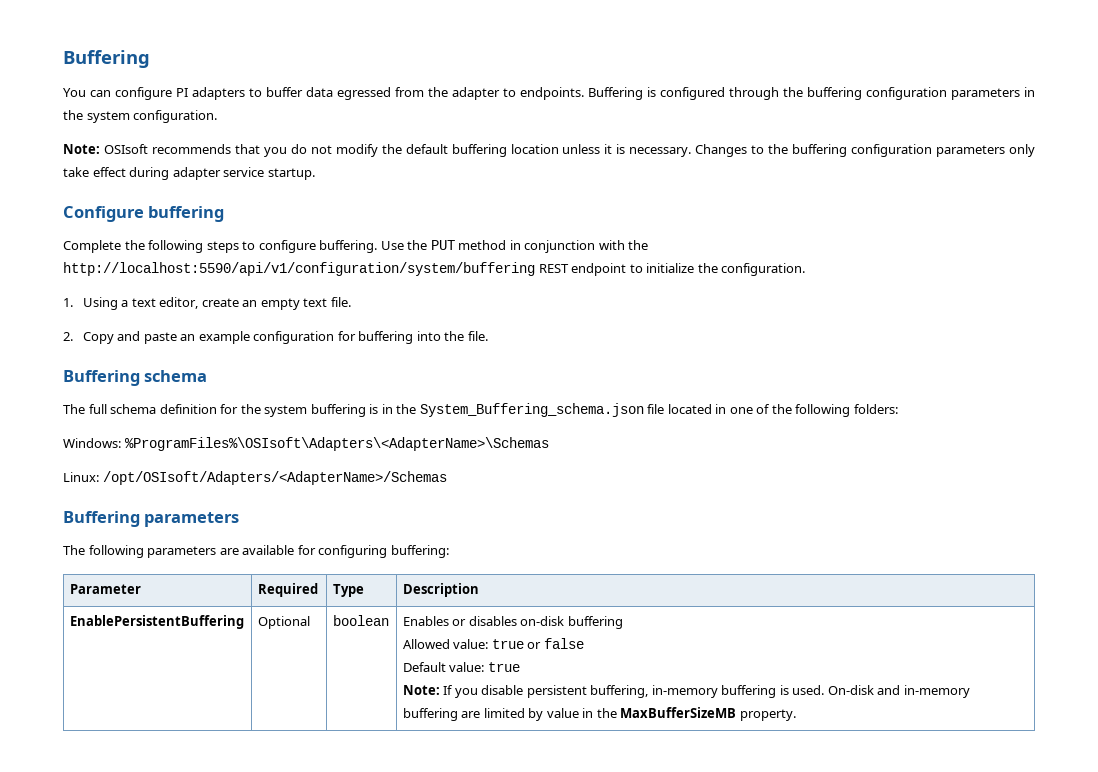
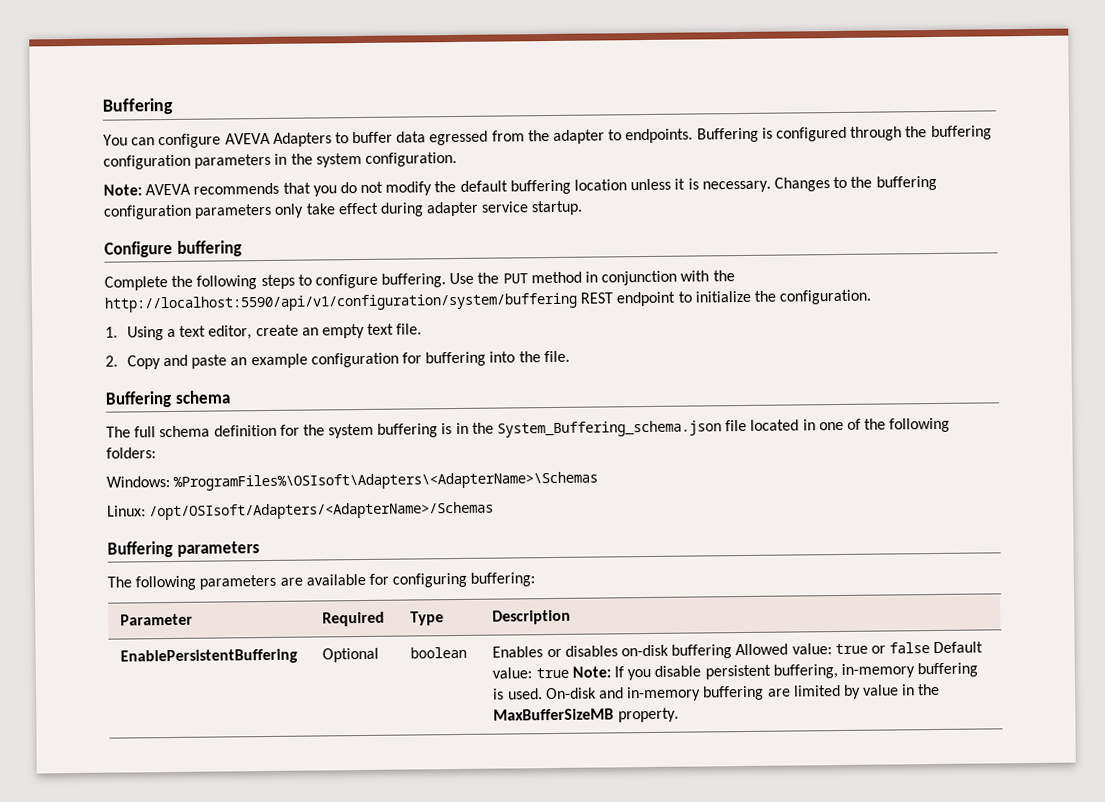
[176,87,245,100] PI adapters -> [224,132,332,147] AVEVA Adapters
[103,144,148,154] OSIsoft -> [145,183,192,196] AVEVA
(623, 622) // -> (733, 651) none
(584, 643) // -> (931, 648) none
(520, 667) // -> (569, 673) none

